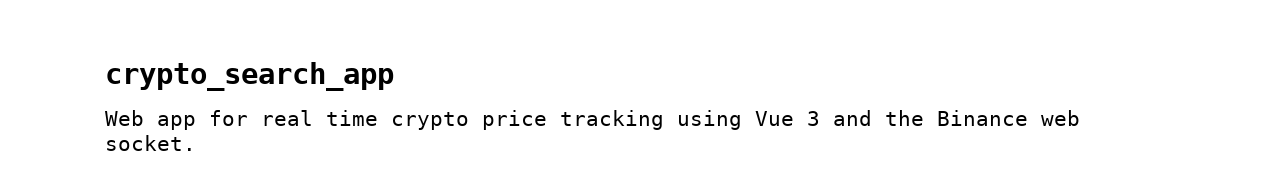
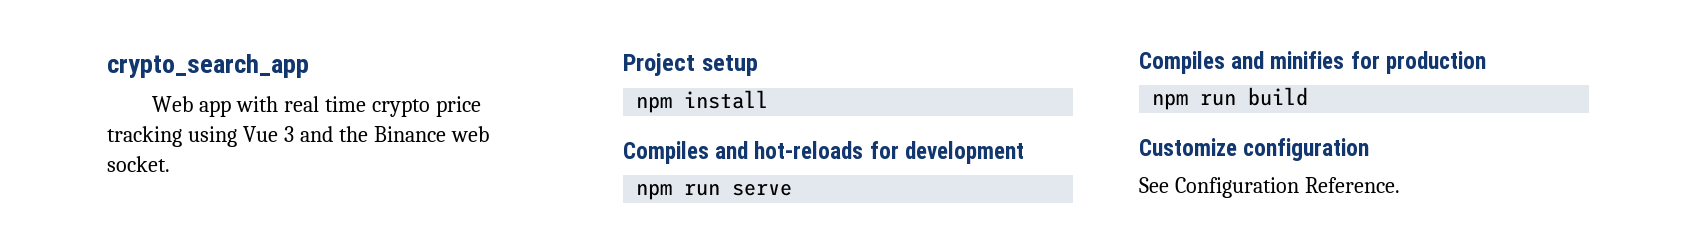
[209,110,248,126] for -> [236,96,279,112] with
(196, 143) none -> [623,53,758,76] [636,90,769,113] [623,141,1024,164] [636,183,793,200] [1139,51,1486,74] [1152,87,1309,110] [1139,138,1370,161] [1139,177,1400,198] // Project setup // npm install // Compiles and hot-reloads for development // npm run serve // Compiles and minifies for production // npm run build // Customize configuration // See Configuration Reference.

